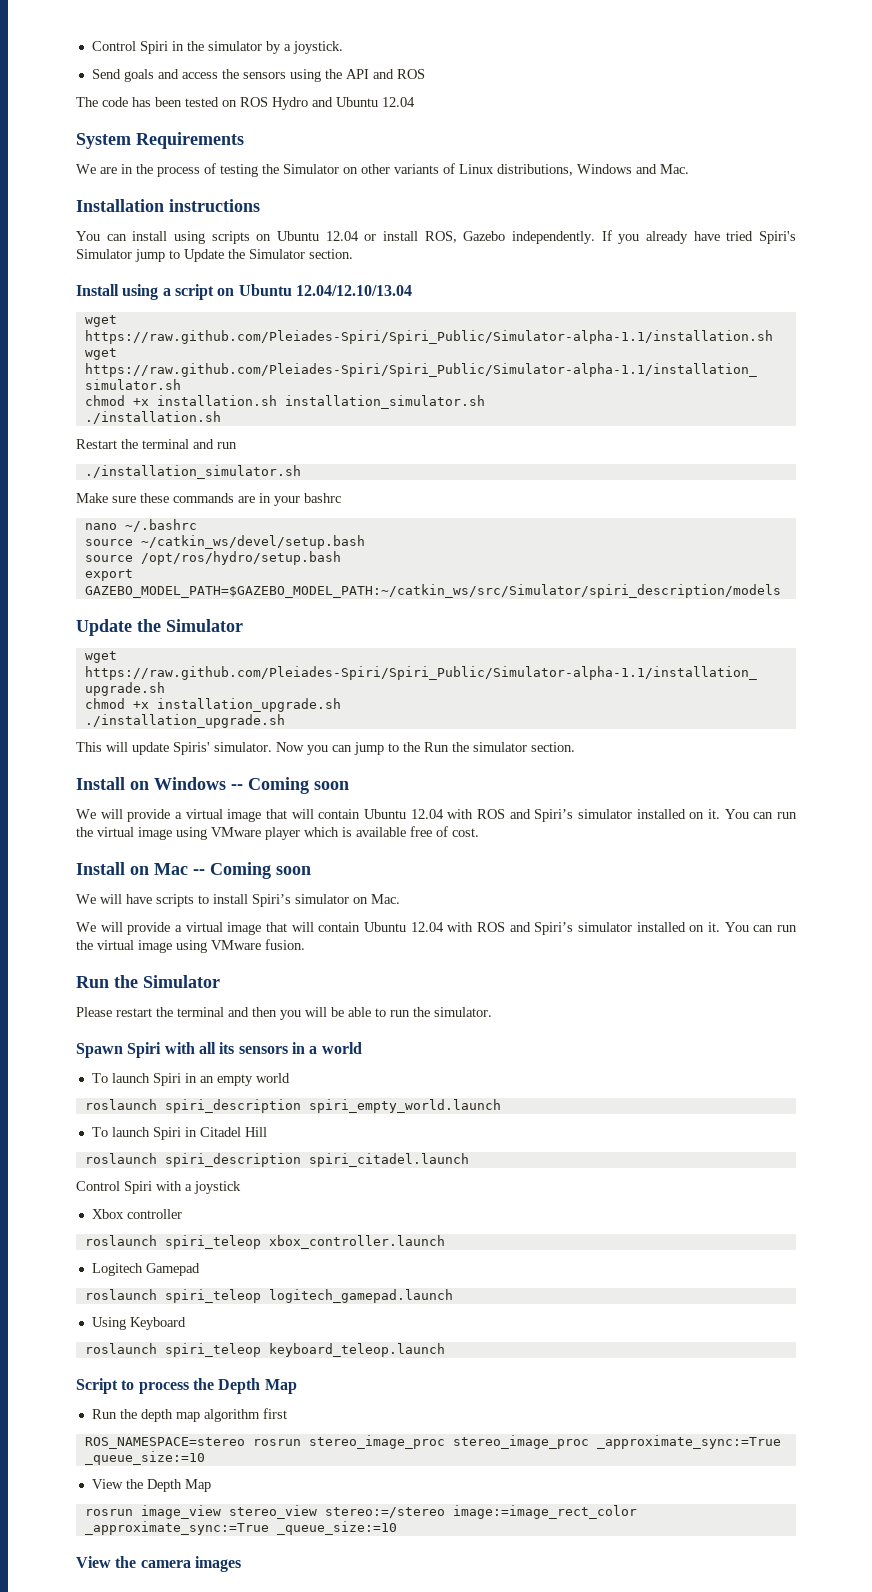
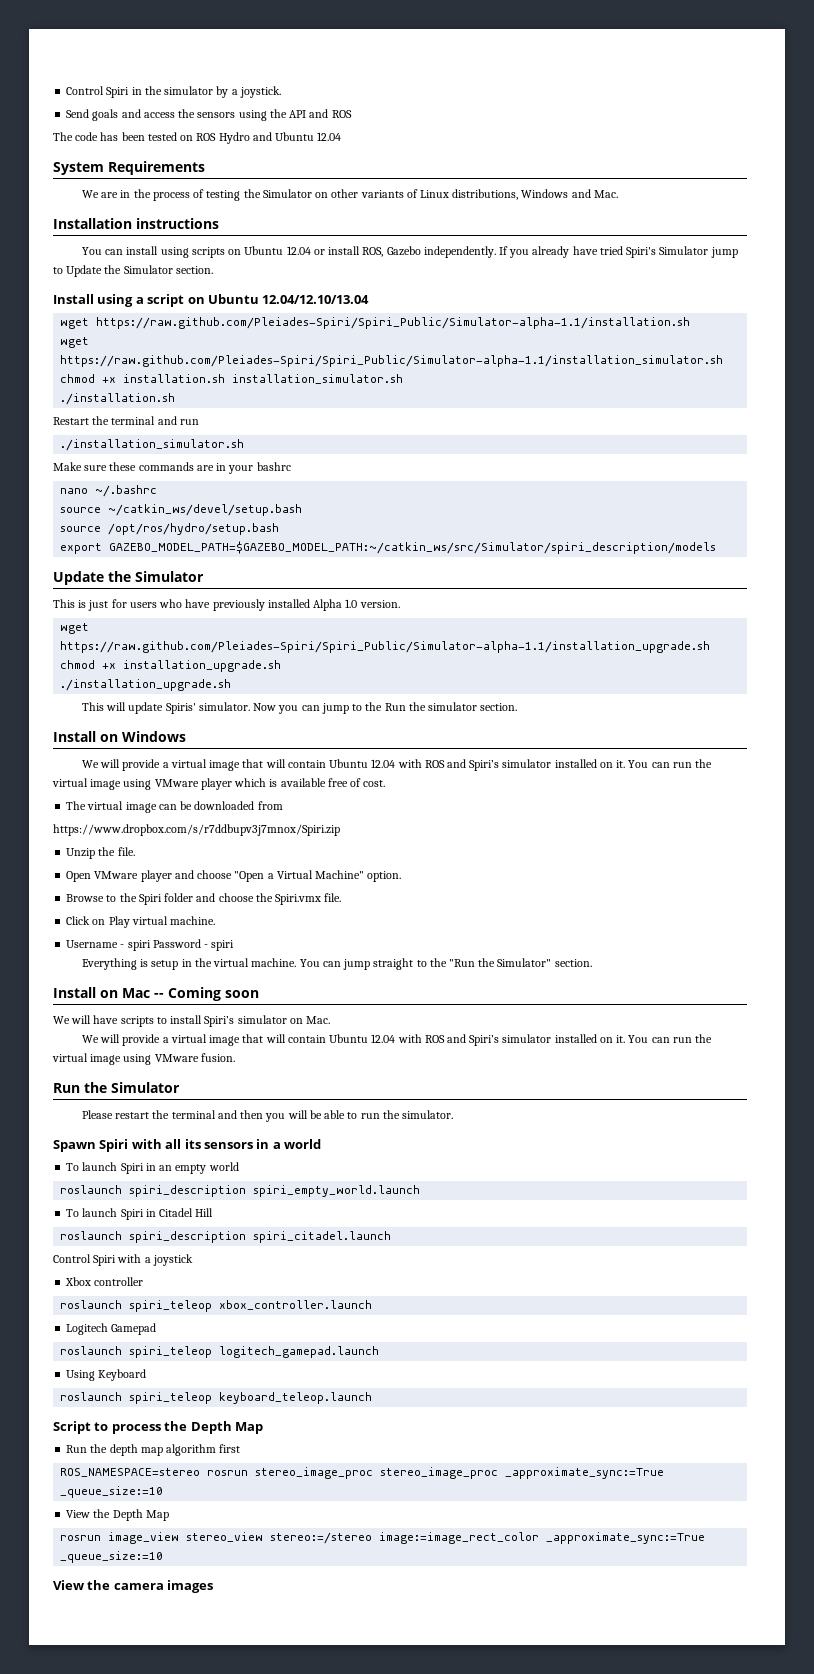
(243, 625) none -> [53,599,400,611] // This is just for users who have previously installed Alpha 1.0 version.
[231,777,349,794] -- Coming soon -> (186, 736) none
(479, 832) none -> [66,801,283,813] [53,824,340,836] [66,847,135,859] [66,870,402,882] [66,893,342,905] [66,916,216,928] [66,939,235,951] [81,958,592,970] // The virtual image can be downloaded from // https://www.dropbox.com/s/r7ddbupv3j7mnox/Spiri.zip // Unzip the file. // Open VMware player and choose "Open a Virtual Machine" option. // Browse to the Spiri folder and choose the Spiri.vmx file. // Click on Play virtual machine. // Username - spiri Password - spiri // Everything is setup in the virtual machine. You can jump straight to the "Run the Simulator" section.

